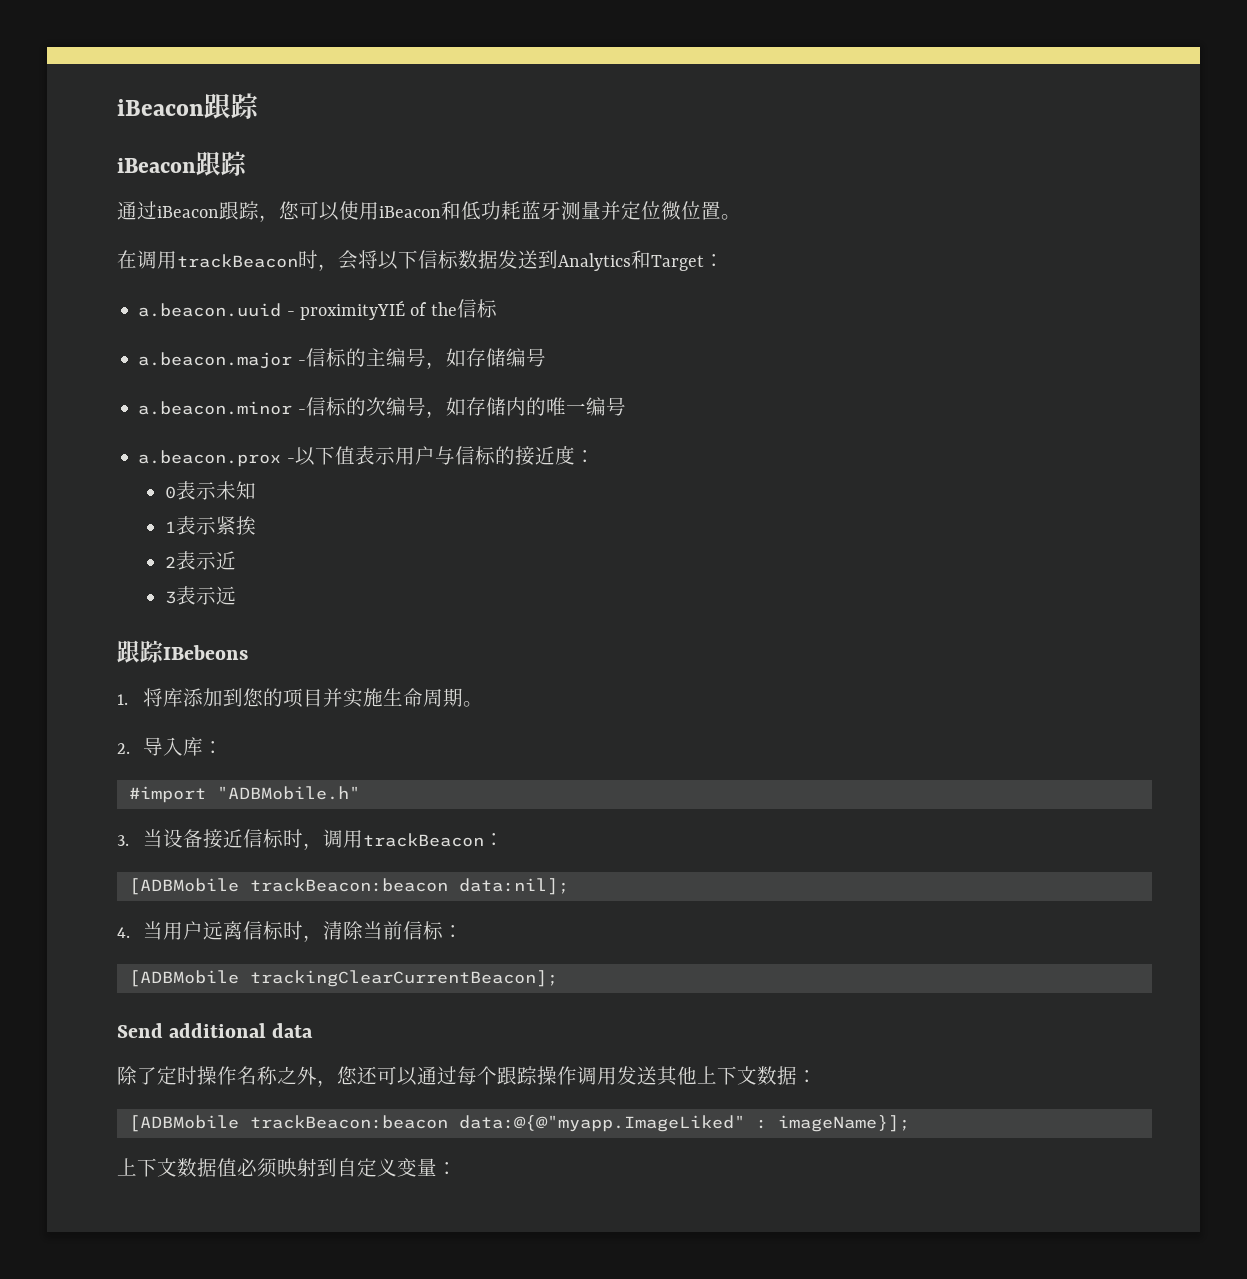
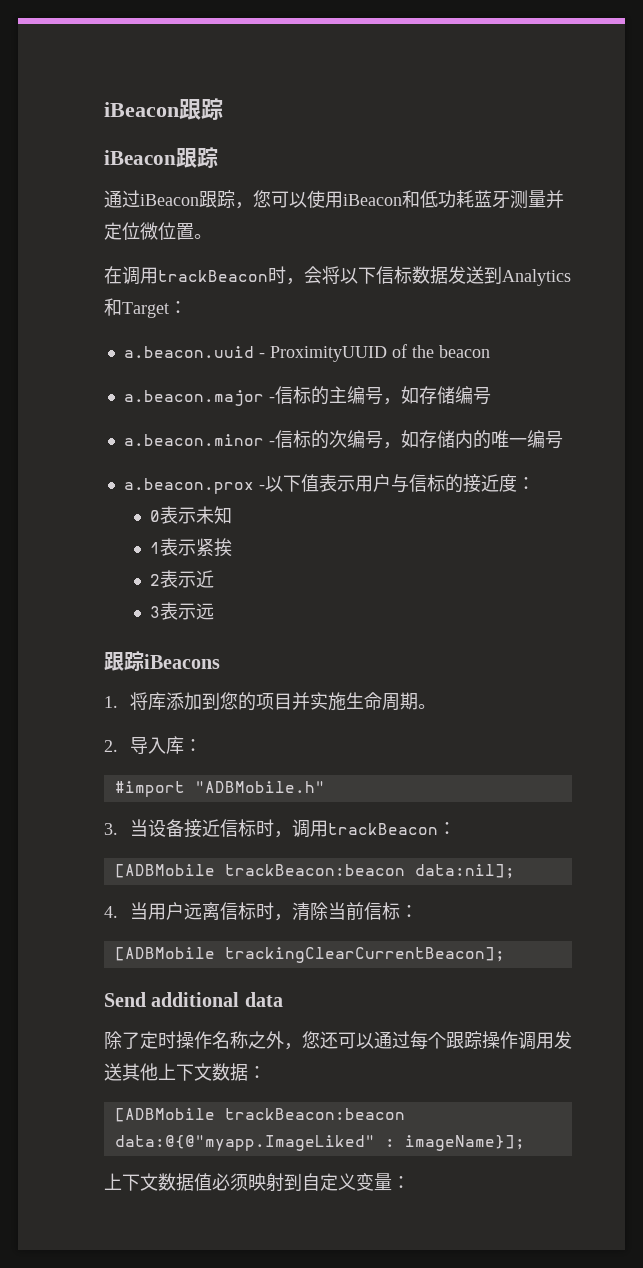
[299,300,405,320] proximityYIÉ -> [269,346,387,362] ProximityUUID
[456,299,498,318] 信标 -> [438,345,490,358] beacon
[163,645,248,660] IBebeons -> [144,654,220,669] iBeacons

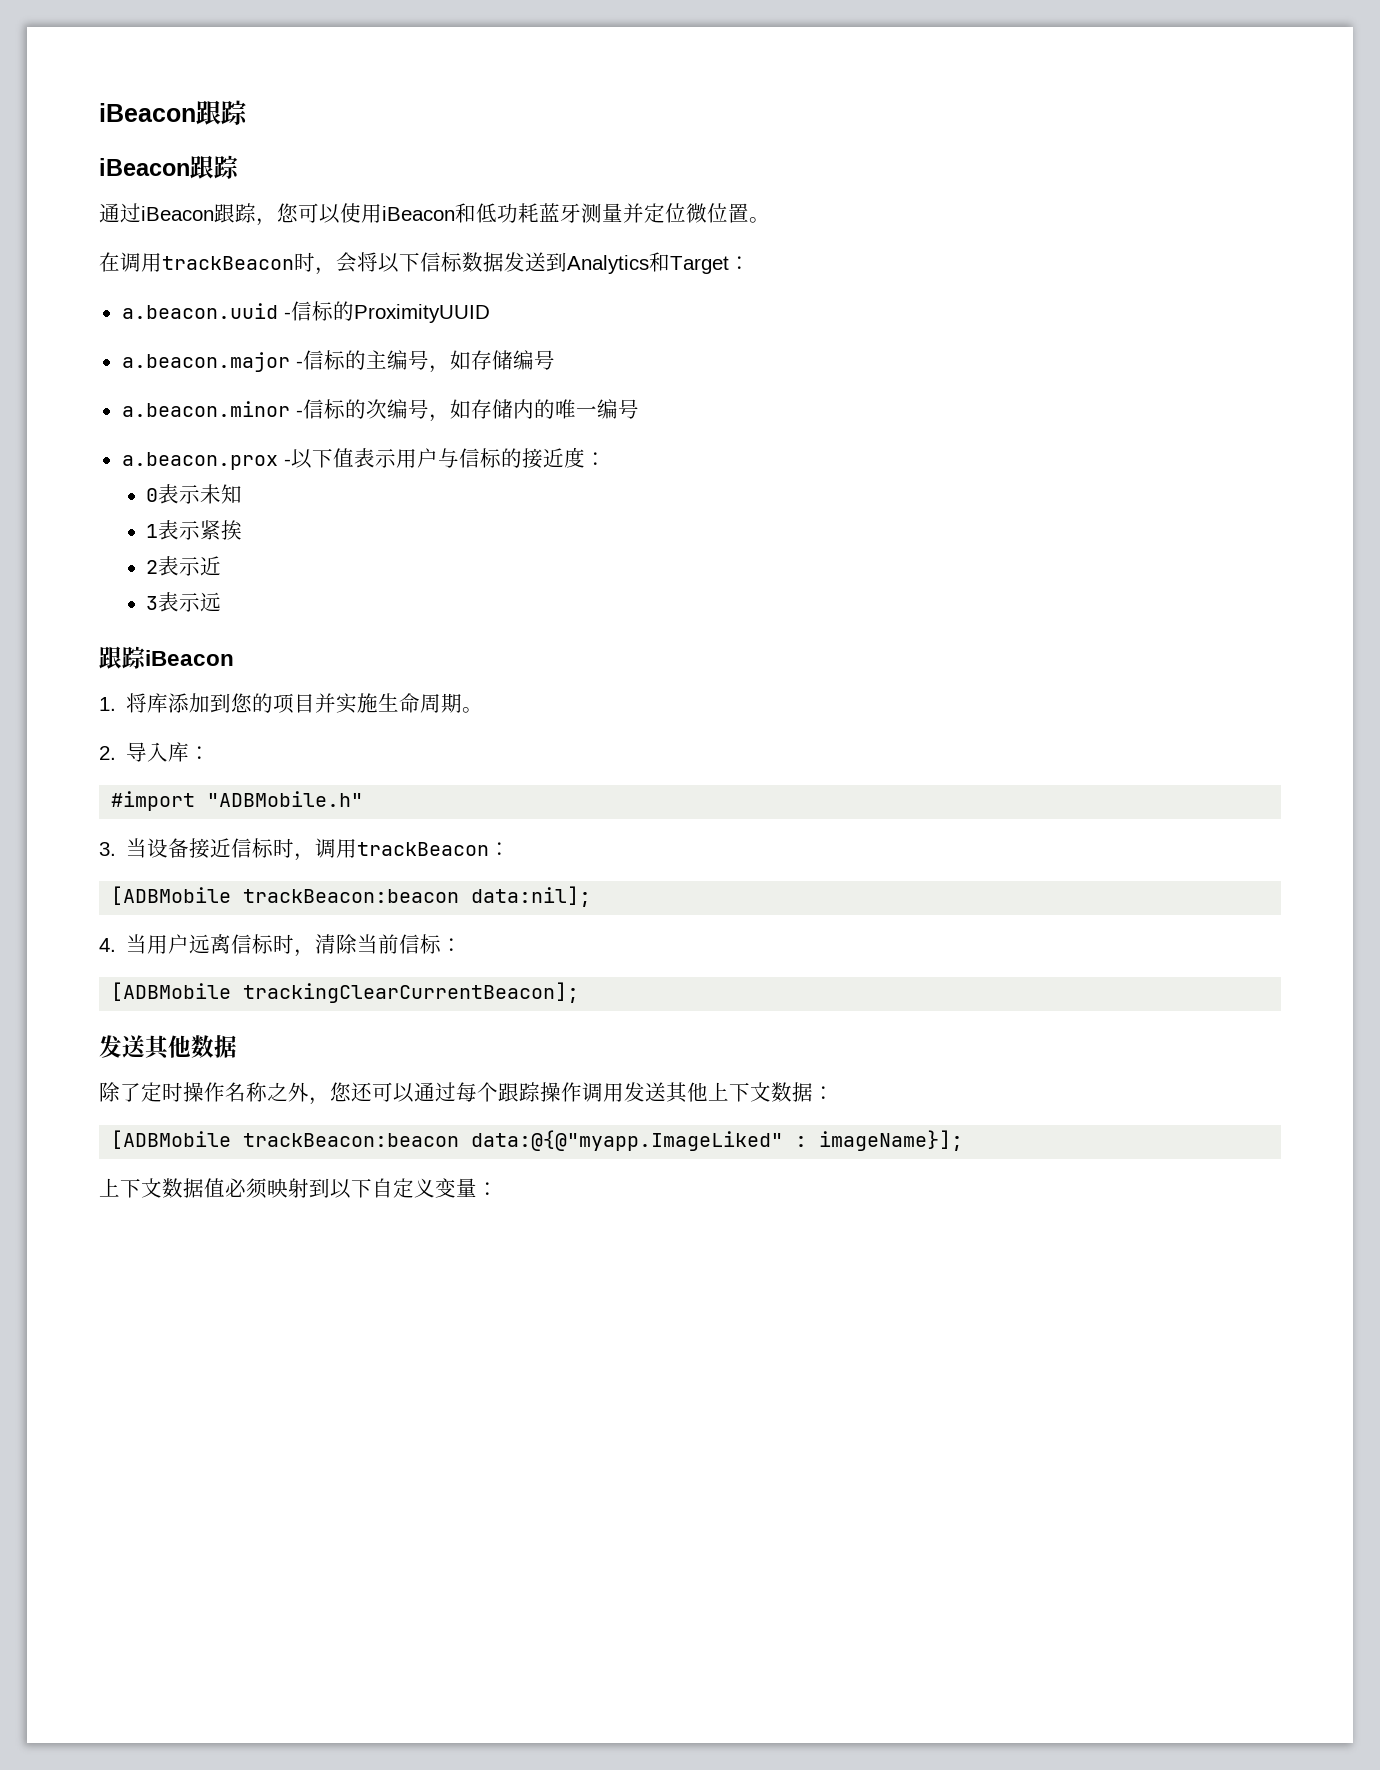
(265, 355) none -> [290,301,354,321] 信标的
[391,344,490,358] of the beacon -> (490, 313) none
[144,654,220,669] iBeacons -> [145,650,234,666] iBeacon
[104,992,283,1007] Send additional data -> [99,1035,237,1060] 发送其他数据
(302, 1182) none -> [330,1178,372,1199] 以下

